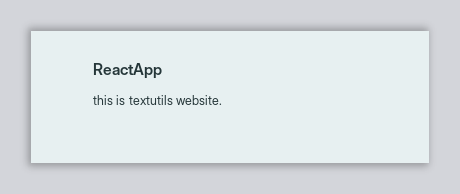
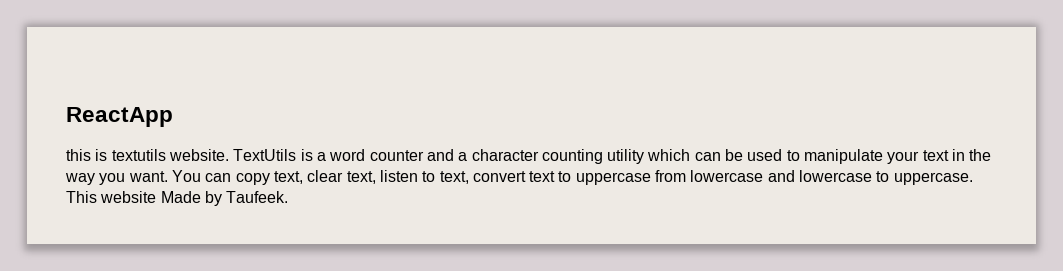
(223, 100) none -> [233,149,992,164] [65,170,973,185] [66,191,289,206] TextUtils is a word counter and a character counting utility which can be used to manipulate your text in the way you want. You can copy text, clear text, listen to text, convert text to uppercase from lowercase and lowercase to uppercase. This website Made by Taufeek.

